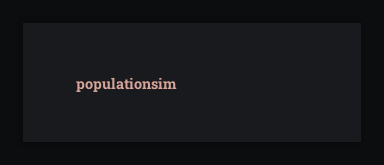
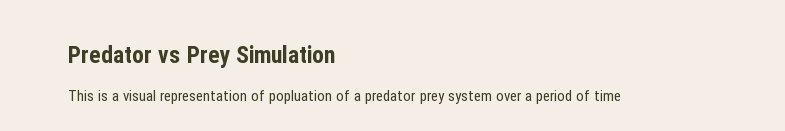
[76,77,177,92] populationsim -> [68,45,336,68] [68,90,621,104] Predator vs Prey Simulation // This is a visual representation of popluation of a predator prey system over a period of time

